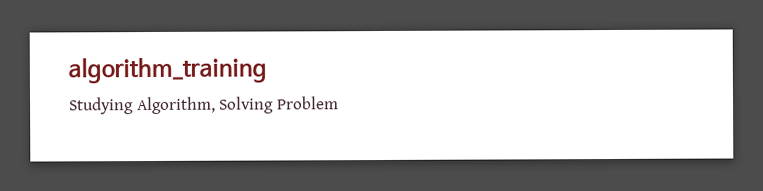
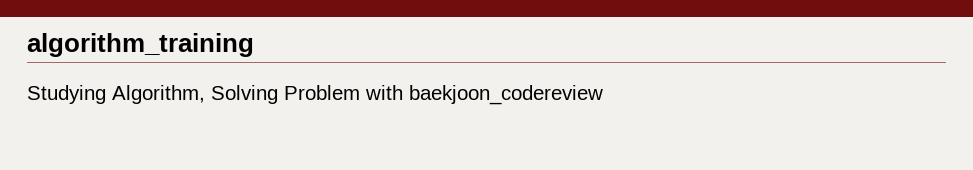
(339, 103) none -> [365,85,603,105] with baekjoon_codereview

